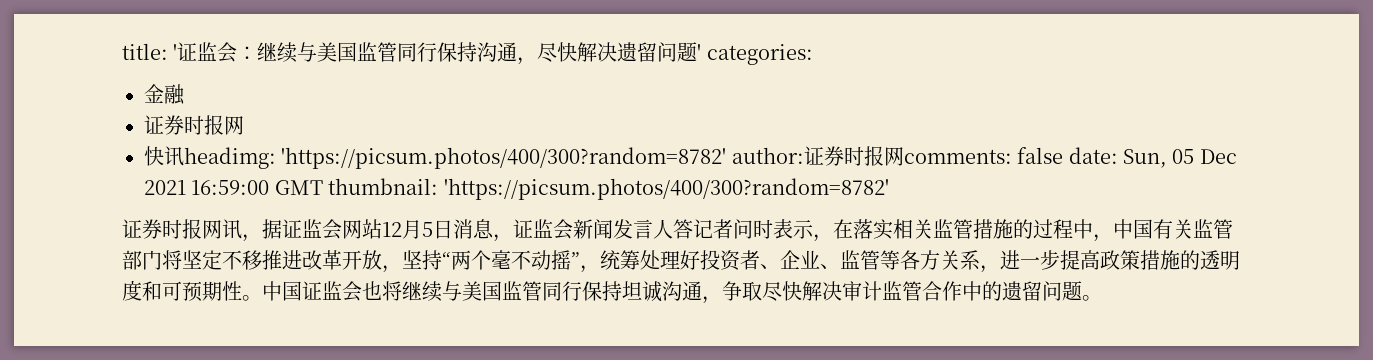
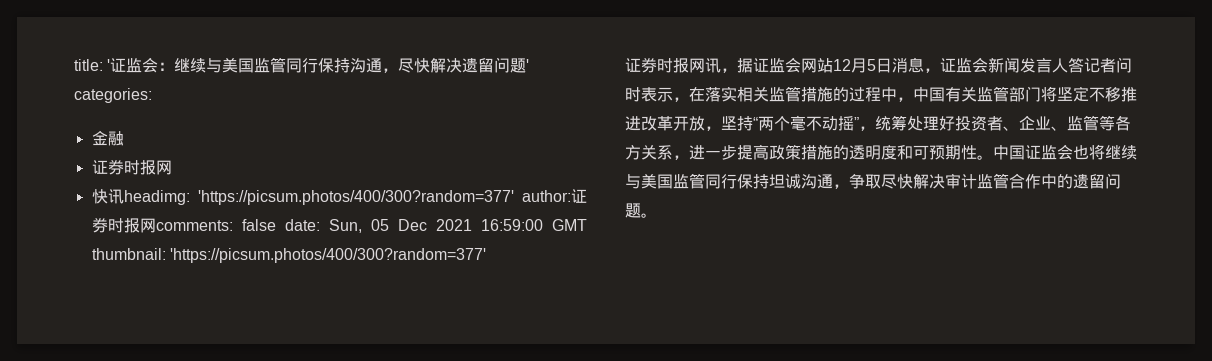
[281,147,727,169] 'https://picsum.photos/400/300?random=8782' -> [197,190,514,205] 'https://picsum.photos/400/300?random=377'
[443,178,889,200] 'https://picsum.photos/400/300?random=8782' -> [169,248,486,263] 'https://picsum.photos/400/300?random=377'

